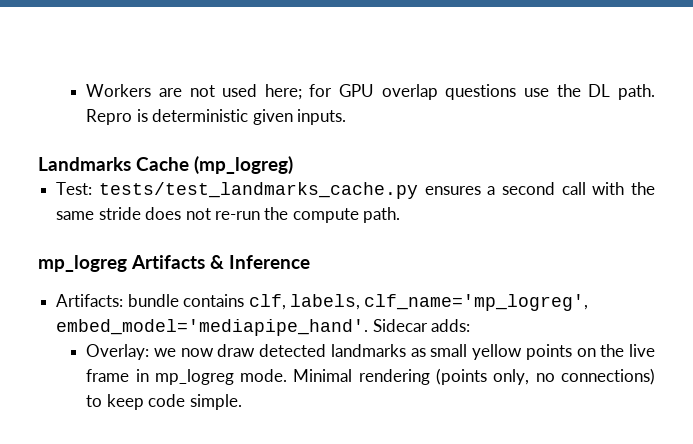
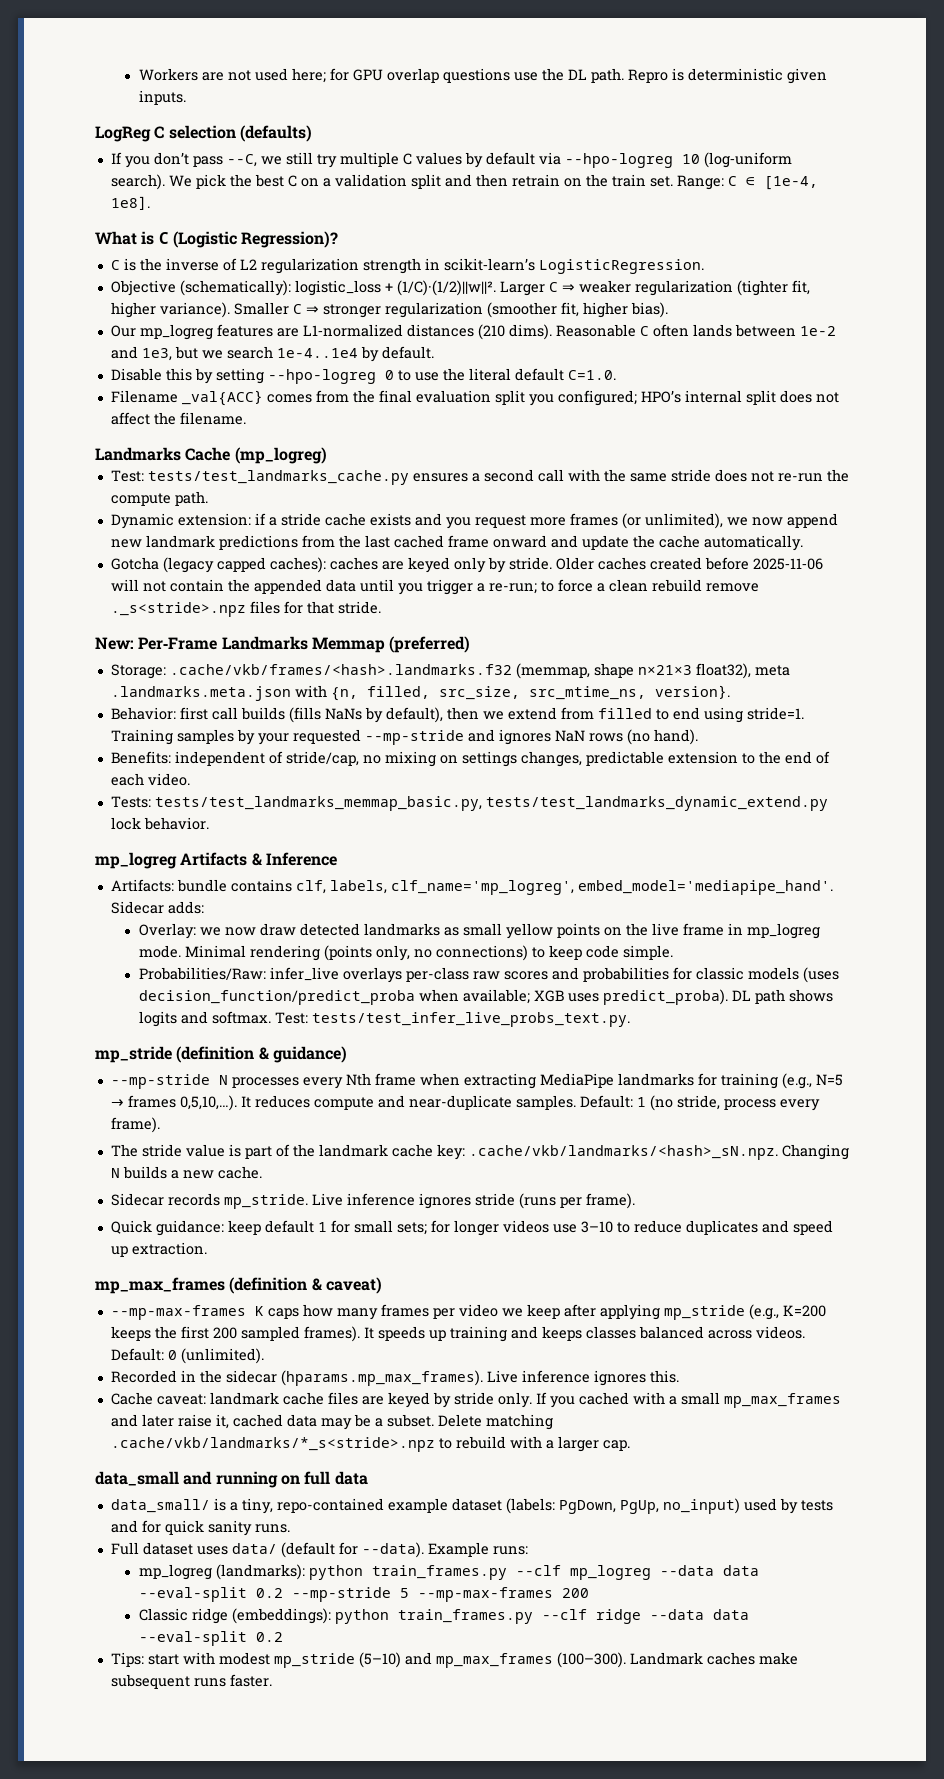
(347, 117) none -> [95,125,312,142] [110,152,792,168] [110,174,818,190] [110,196,150,210] [95,231,339,248] [110,258,704,274] [110,280,810,296] [110,302,668,318] [110,324,836,340] [110,346,434,362] [110,368,616,384] [110,390,839,406] [110,412,246,425] // LogReg C selection (defaults) // If you don’t pass --C, we still try multiple C values by default via --hpo-logreg 10 (log‑uniform search). We pick the best C on a validation split and then retrain on the train set. Range: C ∈ [1e-4, 1e8]. // What is C (Logistic Regression)? // C is the inverse of L2 regularization strength in scikit‑learn’s LogisticRegression. // Objective (schematically): logistic_loss + (1/C)·(1/2)||w||². Larger C ⇒ weaker regularization (tighter fit, higher variance). Smaller C ⇒ stronger regularization (smoother fit, higher bias). // Our mp_logreg features are L1‑normalized distances (210 dims). Reasonable C often lands between 1e-2 and 1e3, but we search 1e-4..1e4 by default. // Disable this by setting --hpo-logreg 0 to use the literal default C=1.0. // Filename _val{ACC} comes from the final evaluation split you configured; HPO’s internal split does not affect the filename.
(401, 215) none -> [110,513,838,529] [110,535,803,551] [110,557,823,573] [110,579,759,595] [110,601,381,617] [95,636,471,653] [110,663,790,679] [110,685,730,701] [110,707,804,723] [110,729,698,745] [110,751,830,767] [110,773,190,786] [110,796,828,811] [110,817,209,830] // Dynamic extension: if a stride cache exists and you request more frames (or unlimited), we now append new landmark predictions from the last cached frame onward and update the cache automatically. // Gotcha (legacy capped caches): caches are keyed only by stride. Older caches created before 2025‑11‑06 will not contain the appended data until you trigger a re-run; to force a clean rebuild remove ._s<stride>.npz files for that stride. // New: Per‑Frame Landmarks Memmap (preferred) // Storage: .cache/vkb/frames/<hash>.landmarks.f32 (memmap, shape n×21×3 float32), meta .landmarks.meta.json with {n, filled, src_size, src_mtime_ns, version}. // Behavior: first call builds (fills NaNs by default), then we extend from filled to end using stride=1. Training samples by your requested --mp-stride and ignores NaN rows (no hand). // Benefits: independent of stride/cap, no mixing on settings changes, predictable extension to the end of each video. // Tests: tests/test_landmarks_memmap_basic.py, tests/test_landmarks_dynamic_extend.py lock behavior.
(242, 402) none -> [138,967,839,983] [138,989,833,1005] [138,1011,630,1027] [95,1046,347,1063] [110,1073,843,1089] [110,1095,820,1111] [110,1117,160,1133] [110,1144,849,1160] [110,1166,262,1179] [110,1193,635,1209] [110,1220,833,1236] [110,1242,207,1257] [95,1277,382,1294] [110,1304,826,1320] [110,1326,805,1342] [110,1348,264,1364] [110,1370,679,1386] [110,1392,841,1408] [110,1414,553,1430] [110,1436,630,1452] [95,1471,368,1488] [110,1498,833,1514] [110,1520,290,1536] [110,1542,528,1558] [138,1564,759,1580] [138,1587,589,1602] [138,1608,749,1624] [138,1631,283,1646] [110,1652,798,1668] [110,1674,272,1689] // Probabilities/Raw: infer_live overlays per-class raw scores and probabilities for classic models (uses decision_function/predict_proba when available; XGB uses predict_proba). DL path shows logits and softmax. Test: tests/test_infer_live_probs_text.py. // mp_stride (definition & guidance) // --mp-stride N processes every Nth frame when extracting MediaPipe landmarks for training (e.g., N=5 → frames 0,5,10,…). It reduces compute and near-duplicate samples. Default: 1 (no stride, process every frame). // The stride value is part of the landmark cache key: .cache/vkb/landmarks/<hash>_sN.npz. Changing N builds a new cache. // Sidecar records mp_stride. Live inference ignores stride (runs per frame). // Quick guidance: keep default 1 for small sets; for longer videos use 3–10 to reduce duplicates and speed up extraction. // mp_max_frames (definition & caveat) // --mp-max-frames K caps how many frames per video we keep after applying mp_stride (e.g., K=200 keeps the first 200 sampled frames). It speeds up training and keeps classes balanced across videos. Default: 0 (unlimited). // Recorded in the sidecar (hparams.mp_max_frames). Live inference ignores this. // Cache caveat: landmark cache files are keyed by stride only. If you cached with a small mp_max_frames and later raise it, cached data may be a subset. Delete matching .cache/vkb/landmarks/*_s<stride>.npz to rebuild with a larger cap. // data_small and running on full data // data_small/ is a tiny, repo-contained example dataset (labels: PgDown, PgUp, no_input) used by tests and for quick sanity runs. // Full dataset uses data/ (default for --data). Example runs: // mp_logreg (landmarks): python train_frames.py --clf mp_logreg --data data --eval-split 0.2 --mp-stride 5 --mp-max-frames 200 // Classic ridge (embeddings): python train_frames.py --clf ridge --data data --eval-split 0.2 // Tips: start with modest mp_stride (5–10) and mp_max_frames (100–300). Landmark caches make subsequent runs faster.

